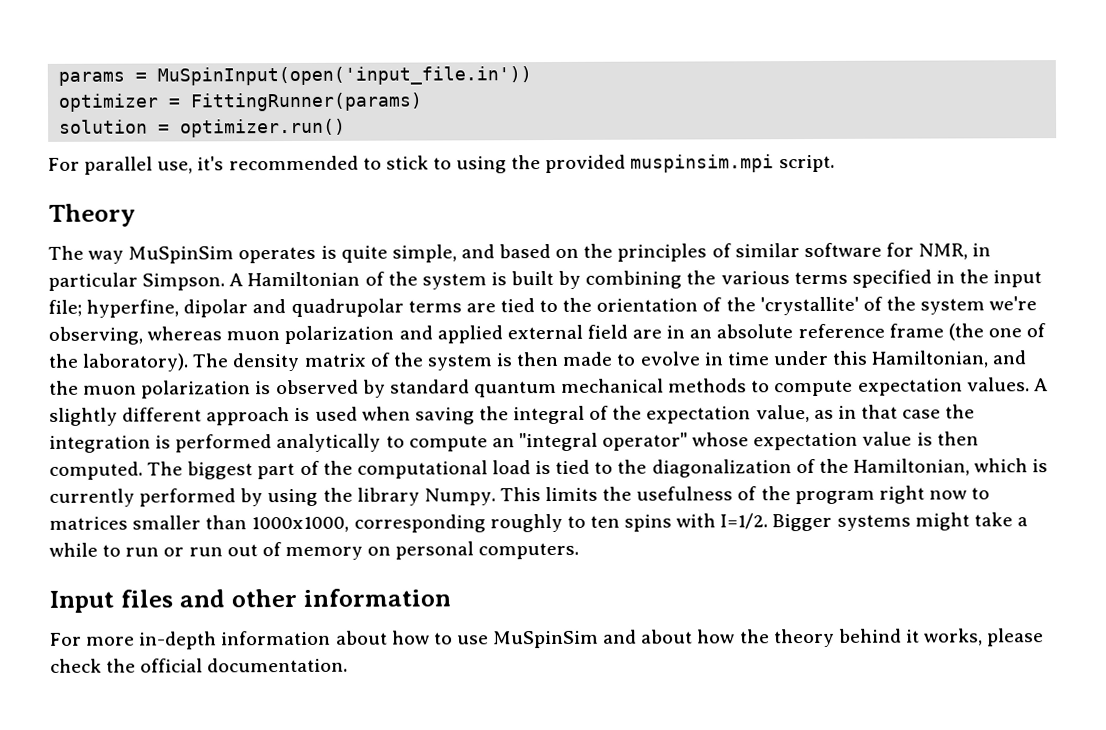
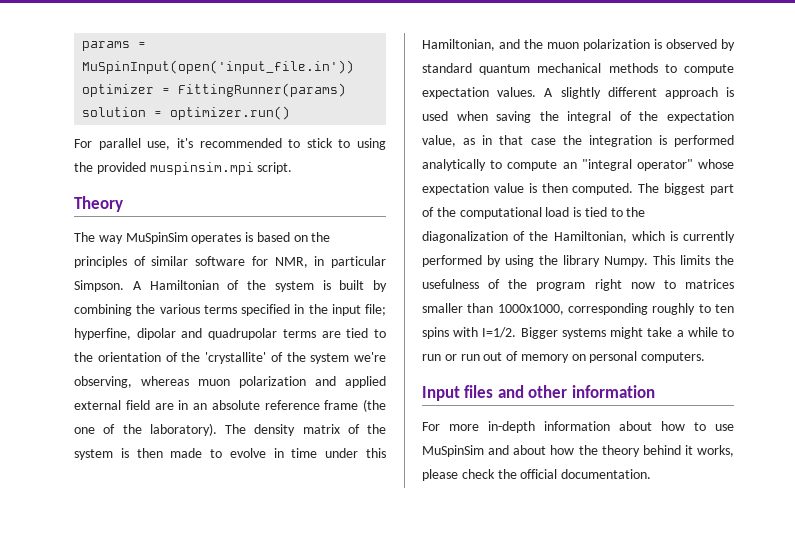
[340,244,495,263] quite simple, and -> (254, 237) none

